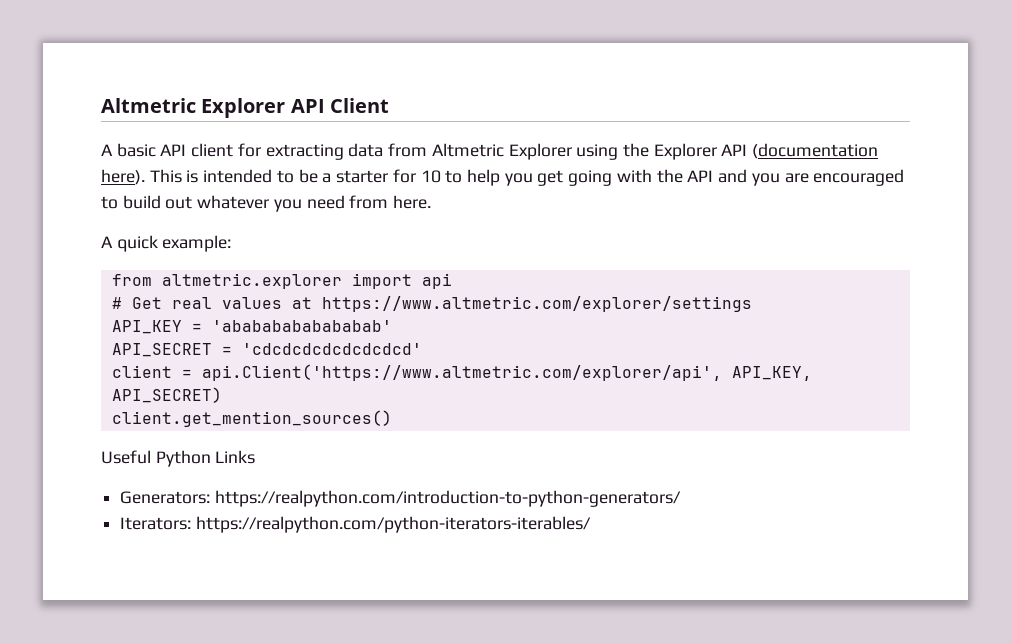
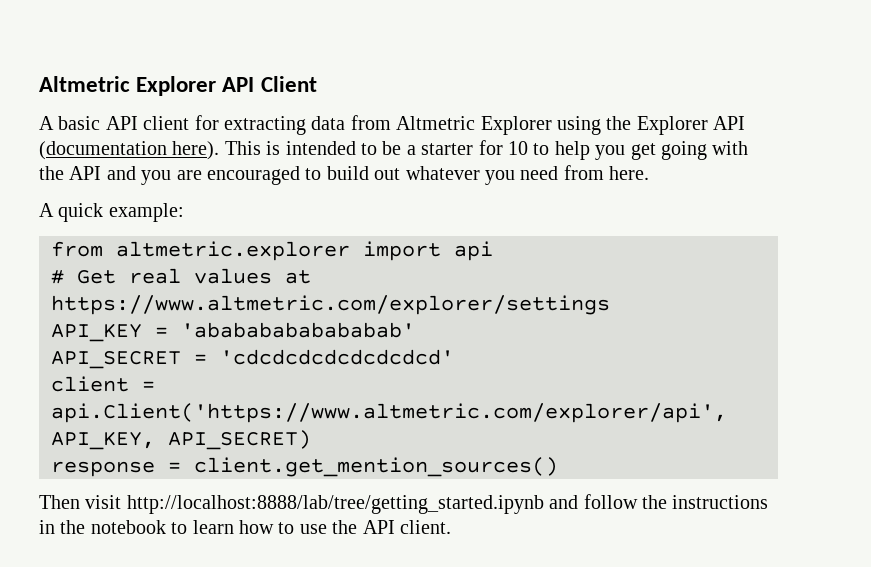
(222, 395) none -> [51,461,181,477] response =
[101,450,256,467] [120,490,681,507] [120,516,591,533] Useful Python Links // Generators: https://realpython.com/introduction-to-python-generators/ // Iterators: https://realpython.com/python-iterators-iterables/ -> [39,494,769,514] [39,520,451,534] Then visit http://localhost:8888/lab/tree/getting_started.ipynb and follow the instructions in the notebook to learn how to use the API client.

